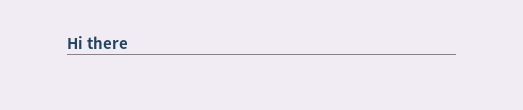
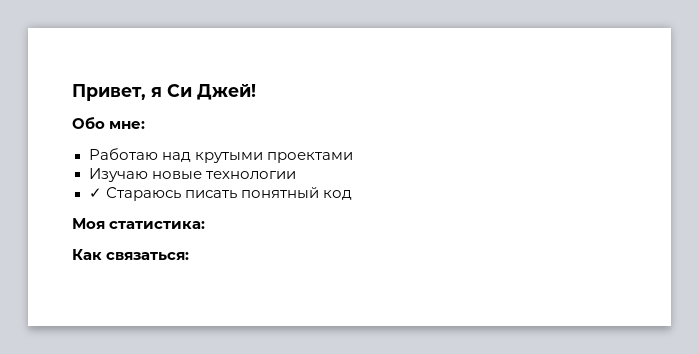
[67,36,129,49] Hi there -> [72,84,256,101] [72,117,146,129] [88,148,353,163] [88,168,296,182] [88,187,352,201] [72,218,206,229] [72,249,190,260] Привет, я Си Джей! // Обо мне: // Работаю над крутыми проектами // Изучаю новые технологии // ✓ Стараюсь писать понятный код // Моя статистика: // Как связаться:

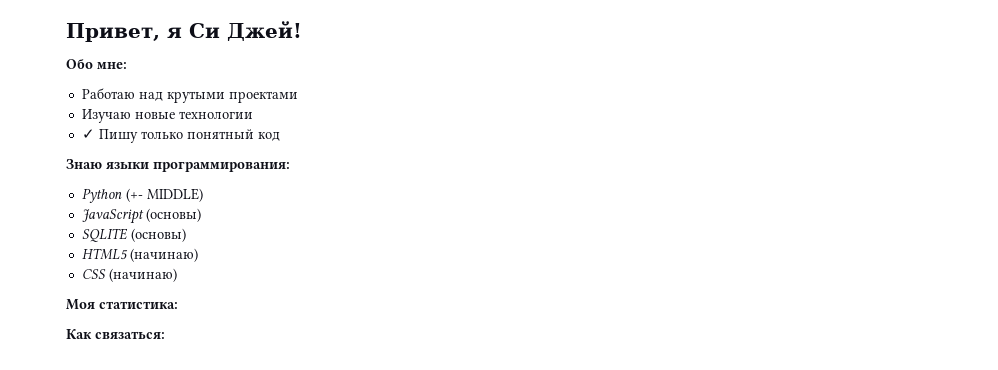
[105,187,237,201] Стараюсь писать -> [98,129,183,143] Пишу только
(352, 195) none -> [66,159,290,172] [81,188,203,203] [81,208,201,224] [81,228,186,242] [81,248,198,262] [81,268,177,282] // Знаю языки программирования: // Python (+- MIDDLE) // JavaScript (основы) // SQLITE (основы) // HTML5 (начинаю) // CSS (начинаю)

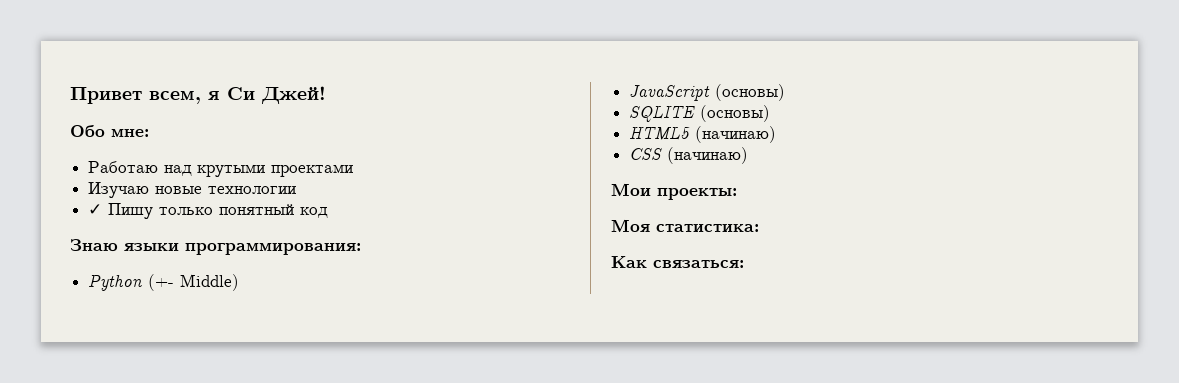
[66,23,160,42] Привет, -> [70,87,201,104] Привет всем,
[146,188,203,202] MIDDLE) -> [180,274,240,291] Middle)
(177, 275) none -> [611,183,737,200] // Мои проекты:

